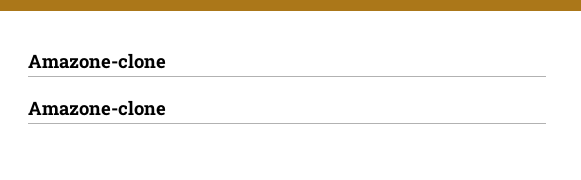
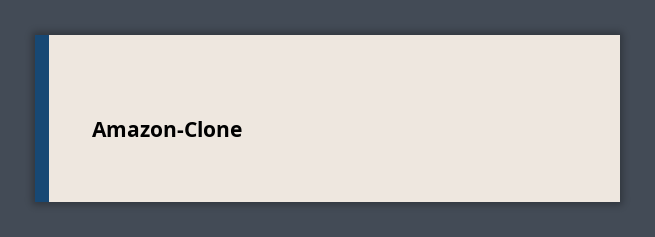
[28,53,166,69] [28,100,166,116] Amazone-clone // Amazone-clone -> [92,121,242,137] Amazon-Clone

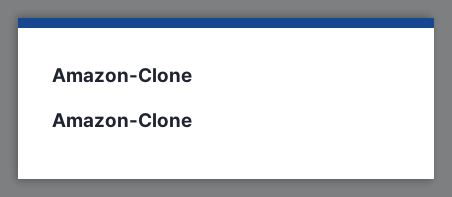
[92,121,242,137] Amazon-Clone -> [52,68,192,83] [52,113,192,128] Amazon-Clone // Amazon-Clone

